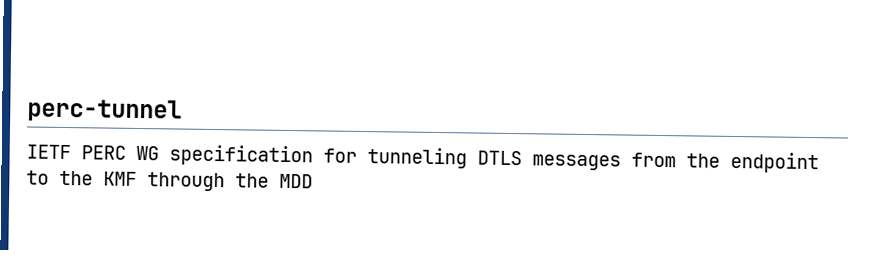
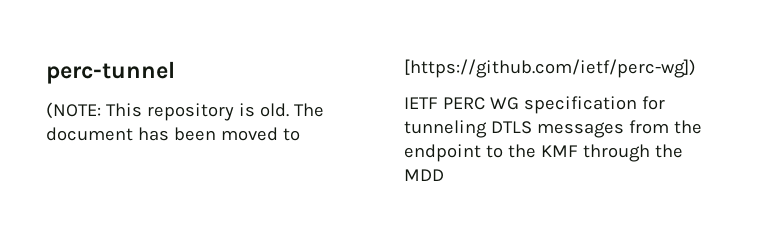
(182, 110) none -> [46,102,324,121] [46,127,300,141] [404,59,696,78] // (NOTE: This repository is old. The document has been moved to [https://github.com/ietf/perc-wg])

